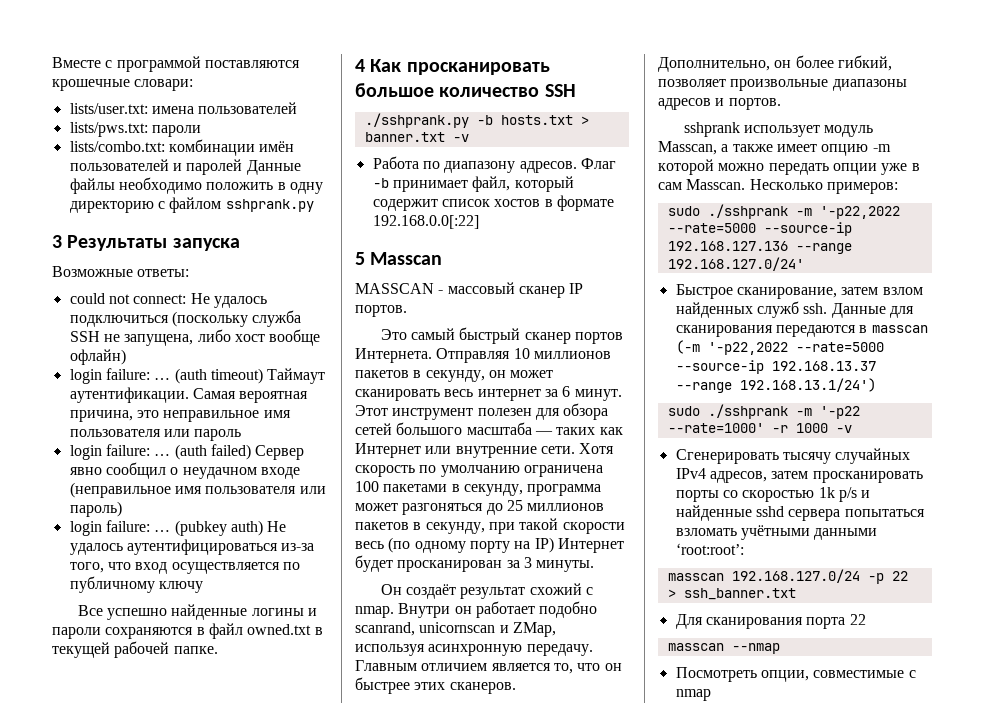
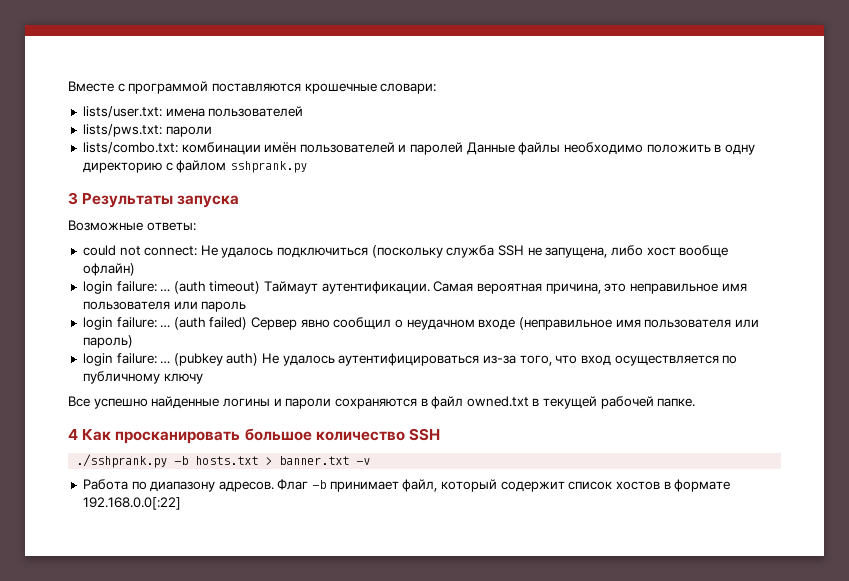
[355,252,443,265] [355,282,584,298] [355,305,407,317] [380,327,623,344] [355,348,611,363] [355,370,554,382] [355,386,622,401] [355,403,609,420] [355,422,623,435] [355,443,615,458] [355,465,603,477] [355,481,602,496] [355,500,605,515] [355,518,625,534] [355,537,624,553] [355,555,595,572] [380,583,593,599] [355,601,598,618] [355,622,556,637] [355,644,593,656] [355,660,622,674] [355,677,516,694] [658,55,892,72] [658,79,907,91] [658,98,781,110] [683,122,874,137] [658,141,891,156] [658,159,920,175] [658,179,898,194] [667,204,900,219] [667,222,852,236] [667,241,852,254] [667,257,804,271] [675,284,923,299] [675,301,914,318] [675,325,928,337] [675,340,884,355] [675,360,876,374] [675,378,876,393] [667,404,860,419] [667,423,852,433] [675,448,911,464] [675,468,923,483] [675,487,871,502] [675,505,925,521] [675,525,878,540] [675,543,744,555] [667,569,908,584] [667,588,796,600] [675,614,866,629] [667,643,780,654] [675,667,916,682] [675,689,711,701] // 5 Masscan // MASSCAN - массовый сканер IP портов. // Это самый быстрый сканер портов Интернета. Отправляя 10 миллионов пакетов в секунду, он может сканировать весь интернет за 6 минут. Этот инструмент полезен для обзора сетей большого масштаба — таких как Интернет или внутренние сети. Хотя скорость по умолчанию ограничена 100 пакетами в секунду, программа может разгоняться до 25 миллионов пакетов в секунду, при такой скорости весь (по одному порту на IP) Интернет будет просканирован за 3 минуты. // Он создаёт результат схожий с nmap. Внутри он работает подобно scanrand, unicornscan и ZMap, используя асинхронную передачу. Главным отличием является то, что он быстрее этих сканеров. Дополнительно, он более гибкий, позволяет произвольные диапазоны адресов и портов. // sshprank использует модуль Masscan, а также имеет опцию -m которой можно передать опции уже в сам Masscan. Несколько примеров: // sudo ./sshprank -m '-p22,2022 --rate=5000 --source-ip 192.168.127.136 --range 192.168.127.0/24' // Быстрое сканирование, затем взлом найденных служб ssh. Данные для сканирования передаются в masscan (-m '-p22,2022 --rate=5000 --source-ip 192.168.13.37 --range 192.168.13.1/24') // sudo ./sshprank -m '-p22 --rate=1000' -r 1000 -v // Сгенерировать тысячу случайных IPv4 адресов, затем просканировать порты со скоростью 1k p/s и найденные sshd сервера попытаться взломать учётными данными ‘root:root’: // masscan 192.168.127.0/24 -p 22 > ssh_banner.txt // Для сканирования порта 22 // masscan --nmap // Посмотреть опции, совместимые с nmap -> (181, 503) none

